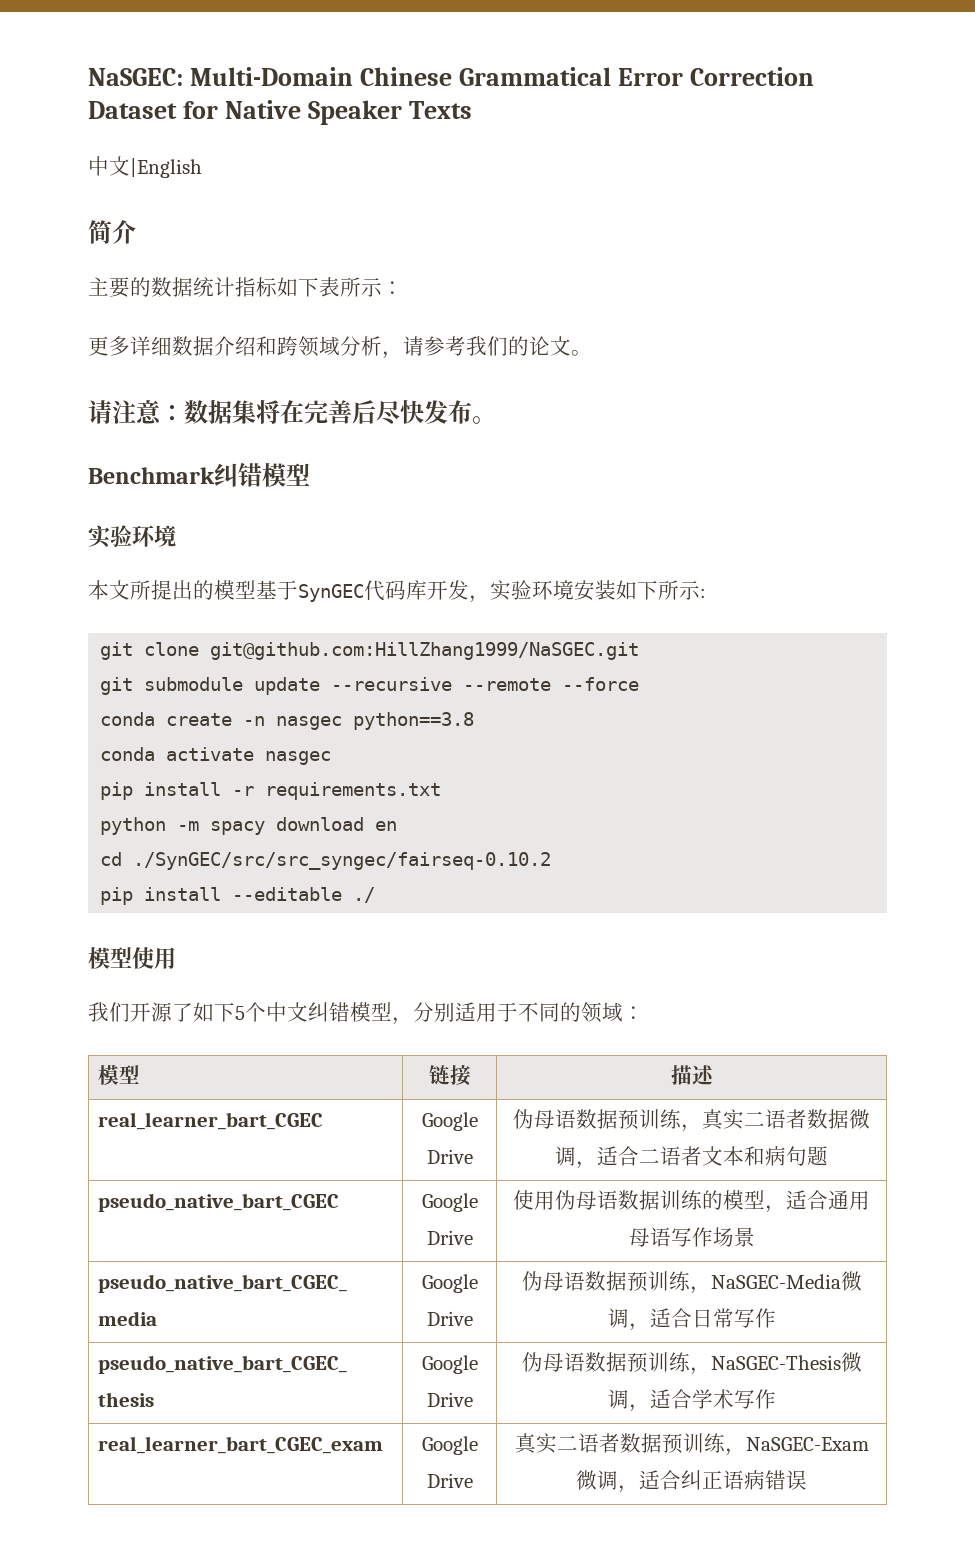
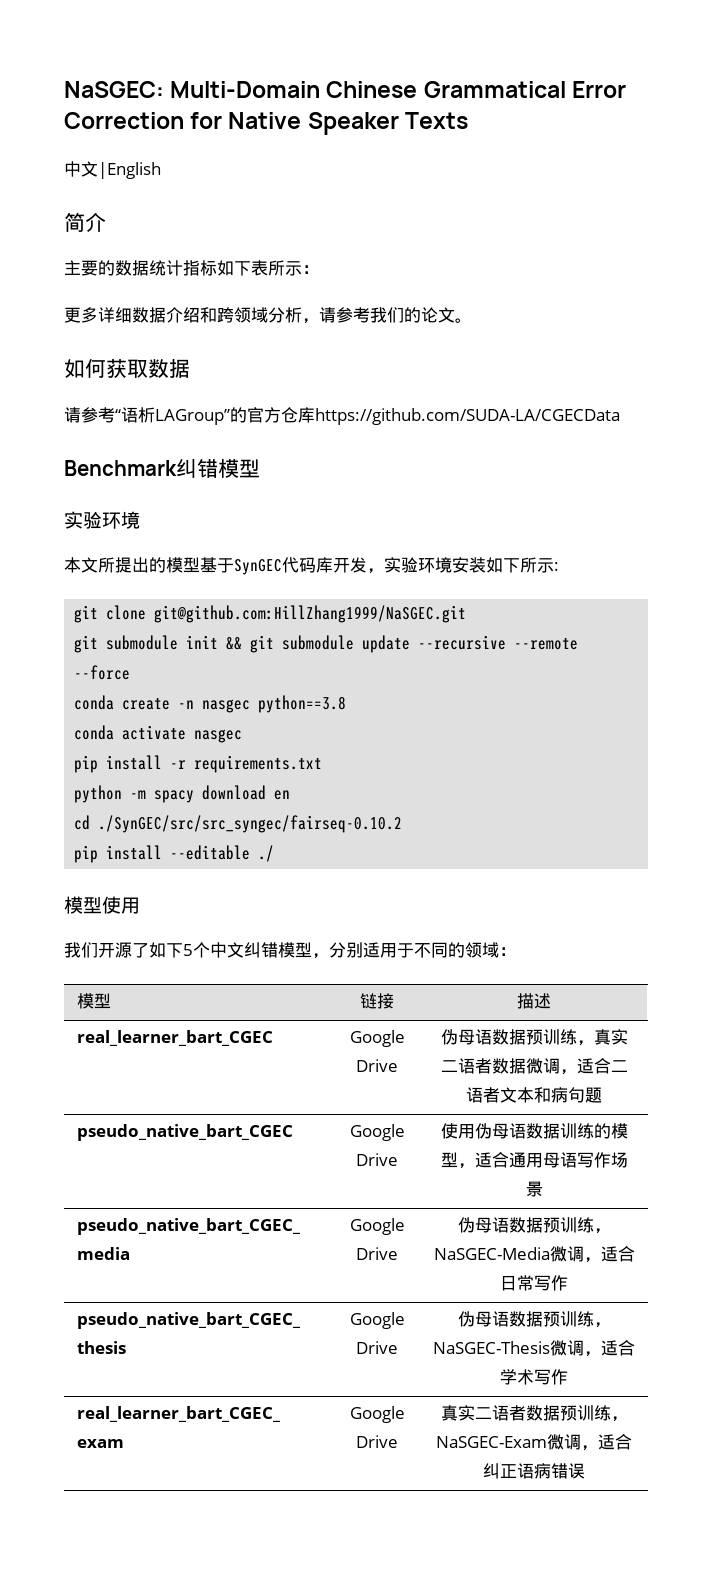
[88,101,177,119] Dataset -> (184, 120) none
[88,400,496,425] 请注意：数据集将在完善后尽快发布。 -> [64,359,190,379] [64,407,620,425] 如何获取数据 // 请参考“语析LAGroup”的官方仓库https://github.com/SUDA-LA/CGECData
(244, 684) none -> [186,635,355,653] init && git submodule

